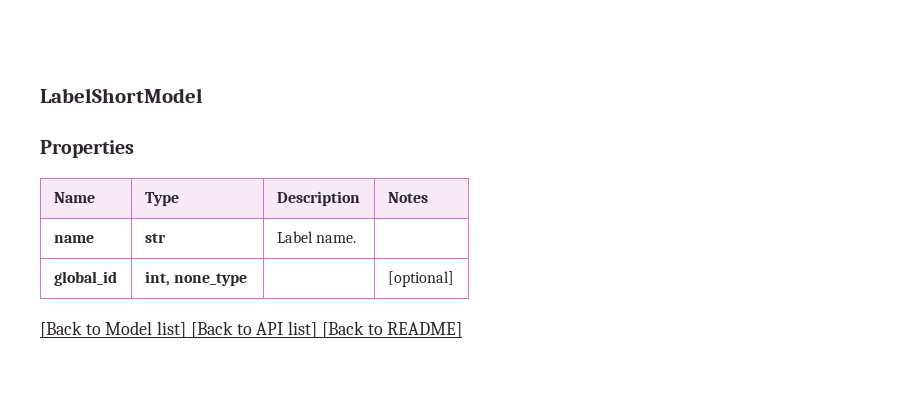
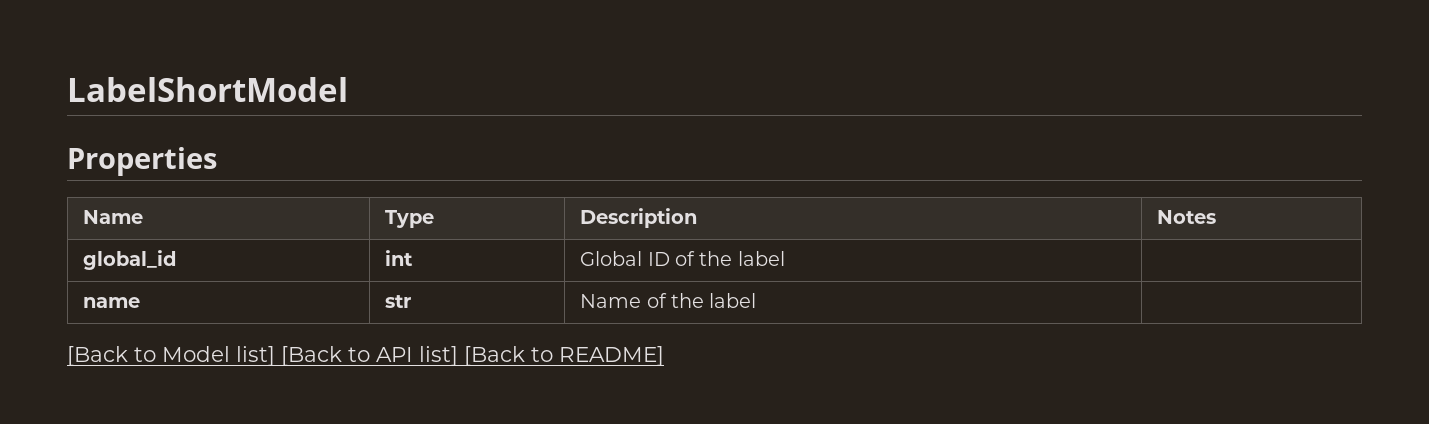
[53,235,94,243] [144,233,166,243] [276,231,356,243] [53,271,117,286] [144,271,247,286] [387,271,454,287] name | str | Label name. | // global_id | int, none_type | | [optional] -> [83,250,178,270] [385,250,414,266] [580,251,785,266] [83,297,141,308] [385,295,412,308] [580,293,757,308] global_id | int | Global ID of the label | // name | str | Name of the label |

